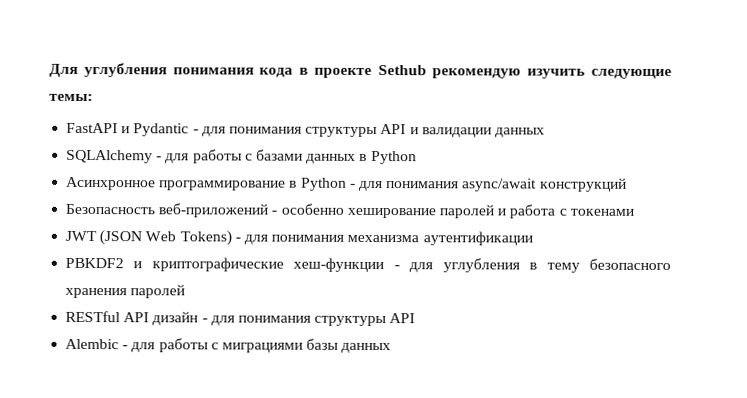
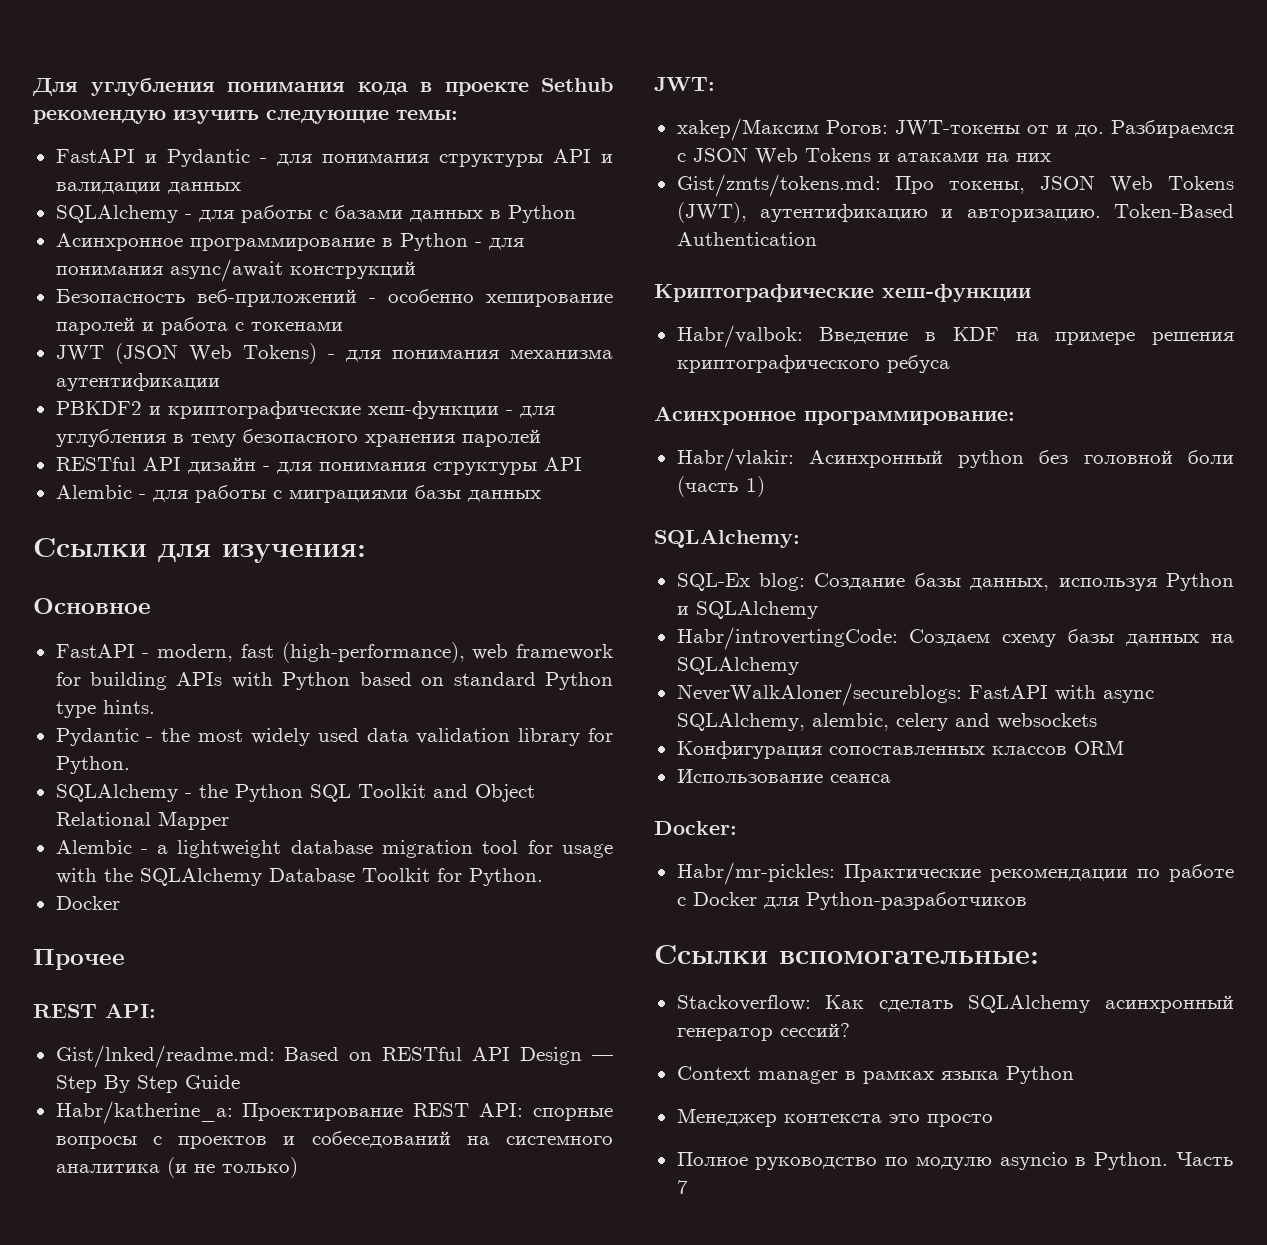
(392, 348) none -> [33,538,366,563] [33,598,151,614] [55,642,613,663] [55,672,613,690] [55,700,155,718] [55,728,613,746] [55,756,130,774] [55,784,535,802] [55,811,229,830] [55,840,613,858] [55,868,543,886] [55,896,120,910] [33,949,125,970] [33,1003,156,1018] [55,1045,614,1068] [55,1075,240,1093] [55,1101,613,1124] [55,1131,613,1149] [55,1157,298,1178] [654,77,715,91] [676,118,1234,141] [676,147,1051,164] [676,174,1234,197] [676,202,1234,223] [676,232,817,246] [654,284,1031,302] [676,325,1234,348] [676,355,950,373] [654,406,1015,425] [676,448,1234,471] [676,476,765,497] [654,529,800,548] [676,573,1234,591] [676,601,818,619] [676,627,1234,650] [676,657,799,675] [676,683,1154,706] [676,713,1097,731] [676,740,1124,759] [676,769,891,783] [654,821,737,835] [676,862,1234,885] [676,892,1027,910] [654,945,1039,964] [676,995,1234,1013] [676,1023,850,1041] [676,1066,1074,1084] [676,1108,993,1127] [676,1152,1234,1170] [676,1180,688,1194] // Ссылки для изучения: // Основное // FastAPI - modern, fast (high-performance), web framework for building APIs with Python based on standard Python type hints. // Pydantic - the most widely used data validation library for Python. // SQLAlchemy - the Python SQL Toolkit and Object Relational Mapper // Alembic - a lightweight database migration tool for usage with the SQLAlchemy Database Toolkit for Python. // Docker // Прочее // REST API: // Gist/lnked/readme.md: Based on RESTful API Design — Step By Step Guide // Habr/katherine_a: Проектирование REST API: спорные вопросы с проектов и собеседований на системного аналитика (и не только) // JWT: // xakep/Максим Рогов: JWT-токены от и до. Разбираемся с JSON Web Tokens и атаками на них // Gist/zmts/tokens.md: Про токены, JSON Web Tokens (JWT), аутентификацию и авторизацию. Token-Based Authentication // Криптографические хеш-функции // Habr/valbok: Введение в KDF на примере решения криптографического ребуса // Асинхронное программирование: // Habr/vlakir: Асинхронный python без головной боли (часть 1) // SQLAlchemy: // SQL-Ex blog: Создание базы данных, используя Python и SQLAlchemy // Habr/introvertingCode: Создаем схему базы данных на SQLAlchemy // NeverWalkAloner/secureblogs: FastAPI with async SQLAlchemy, alembic, celery and websockets // Конфигурация сопоставленных классов ORM // Использование сеанса // Docker: // Habr/mr-pickles: Практические рекомендации по работе с Docker для Python-разработчиков // Ссылки вспомогательные: // Stackoverflow: Как сделать SQLAlchemy асинхронный генератор сессий? // Context manager в рамках языка Python // Менеджер контекста это просто // Полное руководство по модулю asyncio в Python. Часть 7

